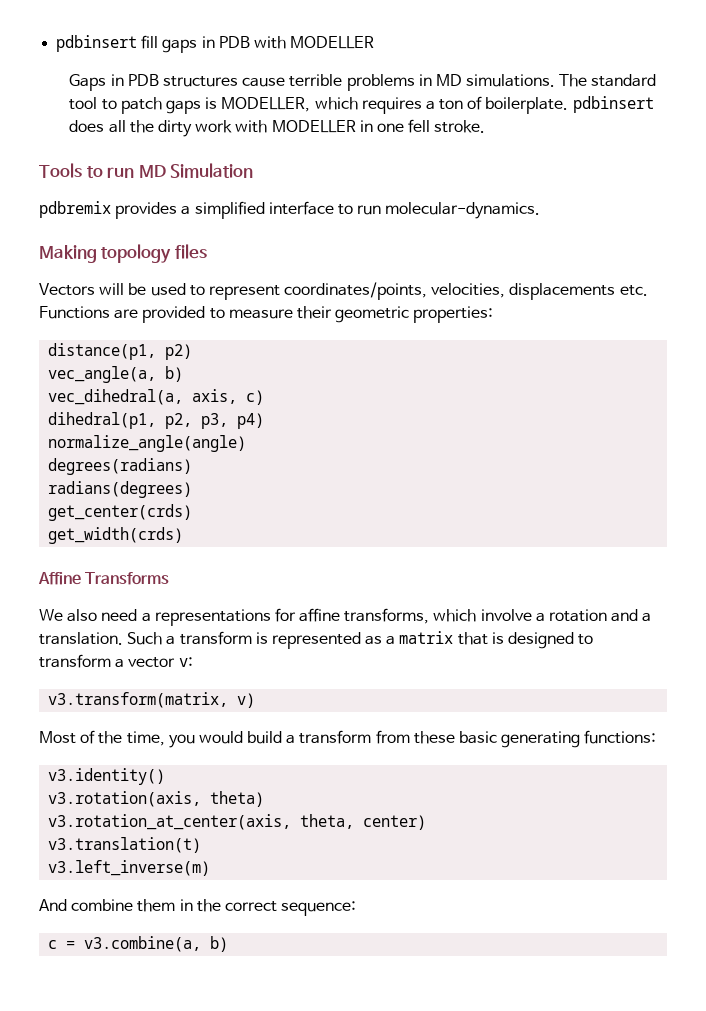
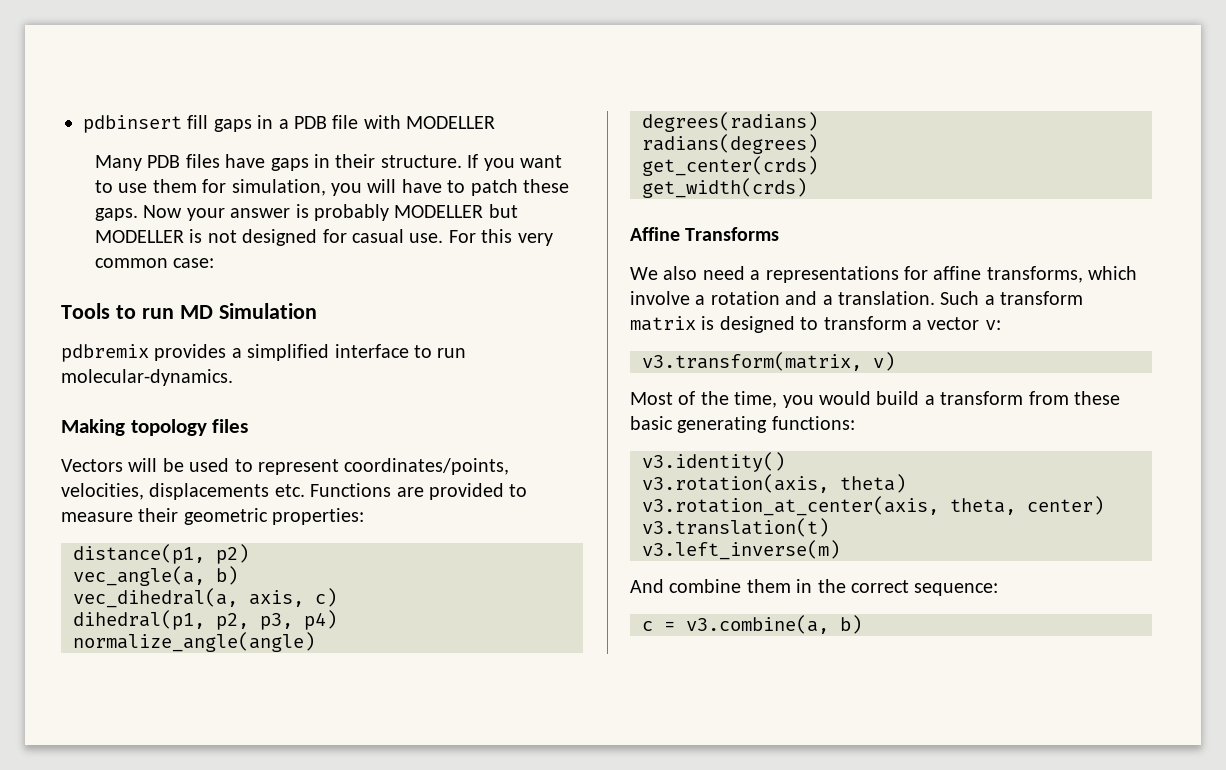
[218,36,250,48] PDB -> [278,115,359,129] a PDB file
[69,74,657,91] [69,96,654,114] [69,119,486,137] Gaps in PDB structures cause terrible problems in MD simulations. The standard tool to patch gaps is MODELLER, which requires a ton of boilerplate. pdbinsert does all the dirty work with MODELLER in one fell stroke. -> [94,154,562,171] [94,179,569,196] [94,204,518,221] [94,229,553,246] [94,258,215,268] Many PDB files have gaps in their structure. If you want to use them for simulation, you will have to patch these gaps. Now your answer is probably MODELLER but MODELLER is not designed for casual use. For this very common case:
[255,631,488,649] is represented as a matrix that -> [630,316,696,331] matrix

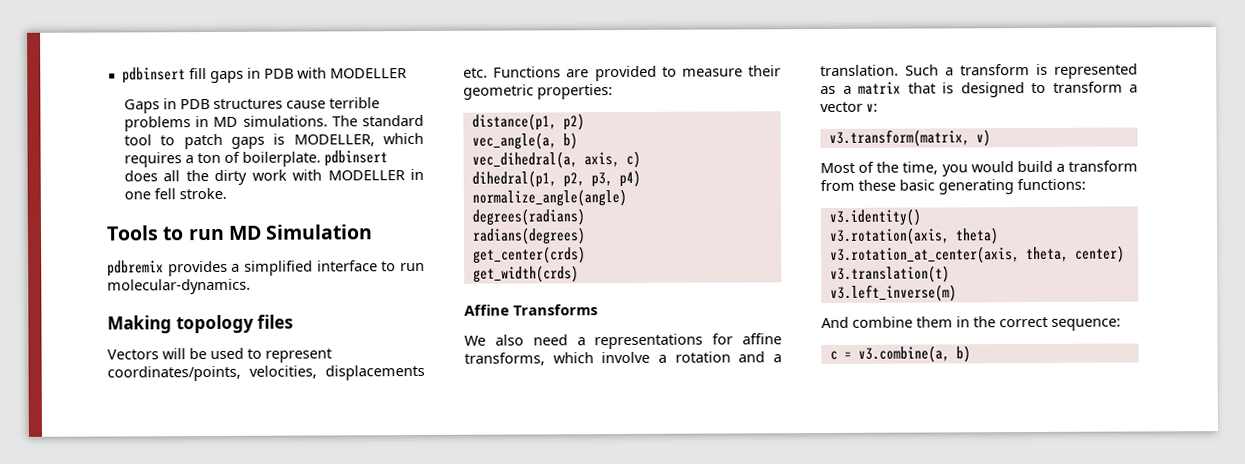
[278,115,359,129] a PDB file -> [263,68,294,79] PDB
[94,154,562,171] [94,179,569,196] [94,204,518,221] [94,229,553,246] [94,258,215,268] Many PDB files have gaps in their structure. If you want to use them for simulation, you will have to patch these gaps. Now your answer is probably MODELLER but MODELLER is not designed for casual use. For this very common case: -> [124,97,381,114] [124,114,424,132] [124,132,424,150] [124,150,389,168] [124,168,424,185] [124,187,228,200] Gaps in PDB structures cause terrible problems in MD simulations. The standard tool to patch gaps is MODELLER, which requires a ton of boilerplate. pdbinsert does all the dirty work with MODELLER in one fell stroke.
[630,316,696,331] matrix -> [1036,63,1138,79] [820,81,936,95] is represented as a matrix that

